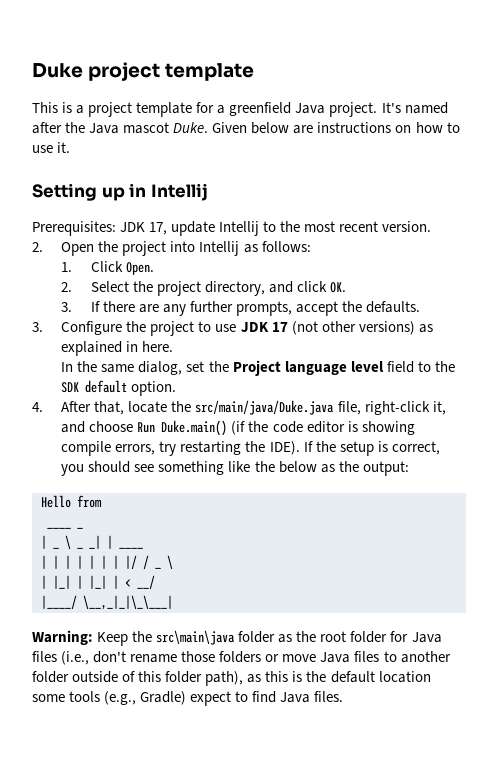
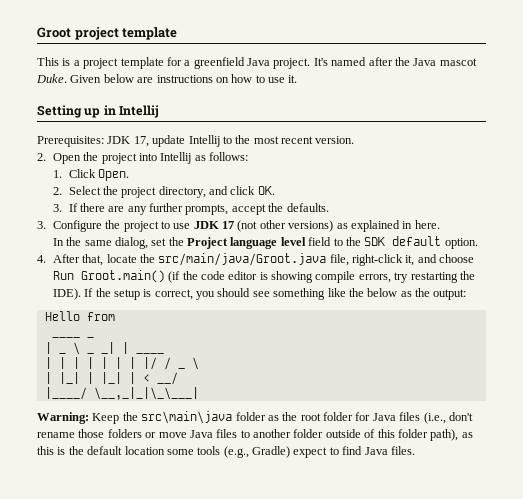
[32,63,83,78] Duke -> [37,27,71,38] Groot
[195,400,335,415] src/main/java/Duke.java -> [158,253,327,266] src/main/java/Groot.java
[161,420,228,436] Duke.main() -> [80,270,165,283] Groot.main()

